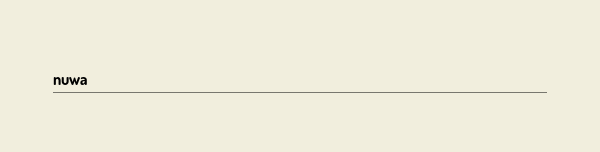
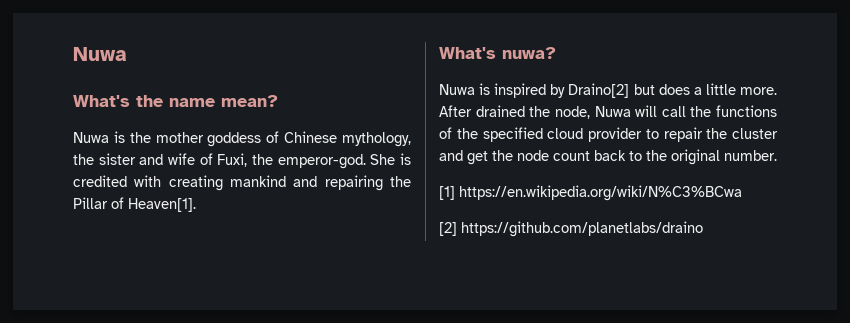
[53,77,88,85] nuwa -> [73,47,127,61] [73,95,278,107] [73,131,411,147] [73,153,411,169] [73,175,412,191] [73,197,196,212] [439,47,556,59] [439,83,777,98] [439,105,777,119] [439,127,778,142] [439,149,777,165] [439,185,742,201] [439,221,703,237] Nuwa // What's the name mean? // Nuwa is the mother goddess of Chinese mythology, the sister and wife of Fuxi, the emperor-god. She is credited with creating mankind and repairing the Pillar of Heaven[1]. // What's nuwa? // Nuwa is inspired by Draino[2] but does a little more. After drained the node, Nuwa will call the functions of the specified cloud provider to repair the cluster and get the node count back to the original number. // [1] https://en.wikipedia.org/wiki/N%C3%BCwa // [2] https://github.com/planetlabs/draino

